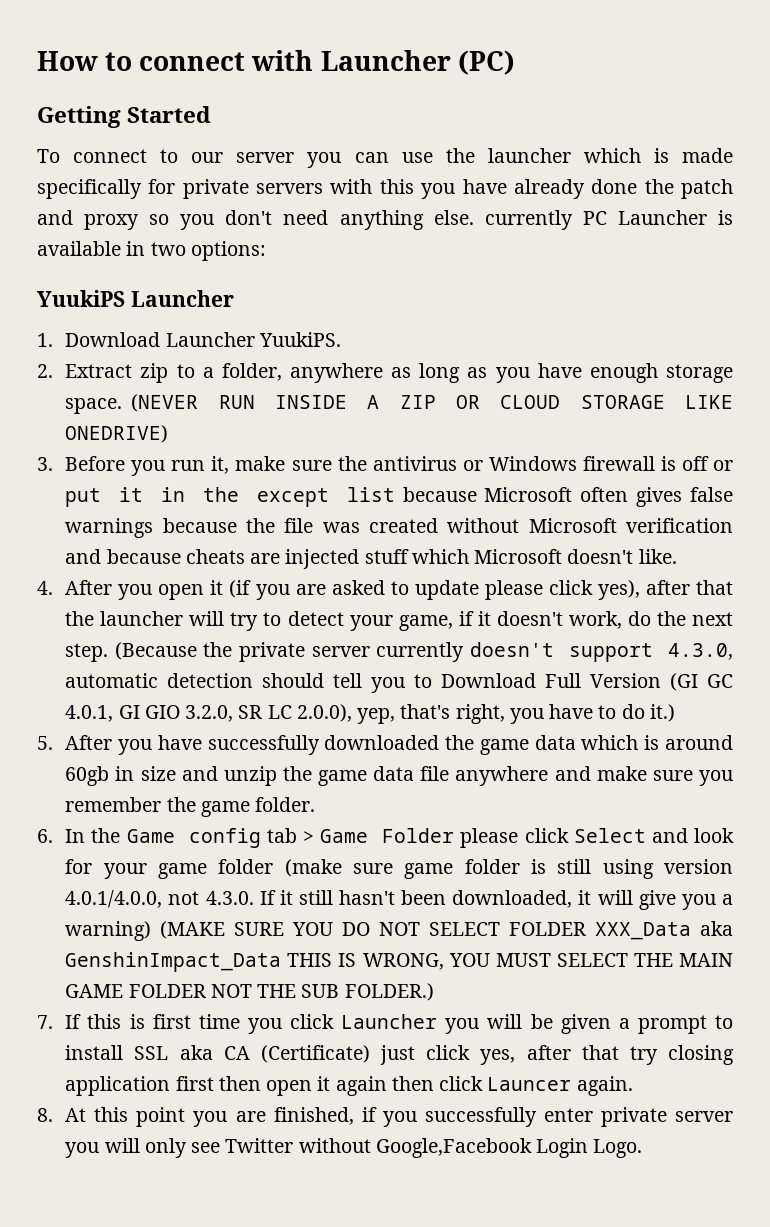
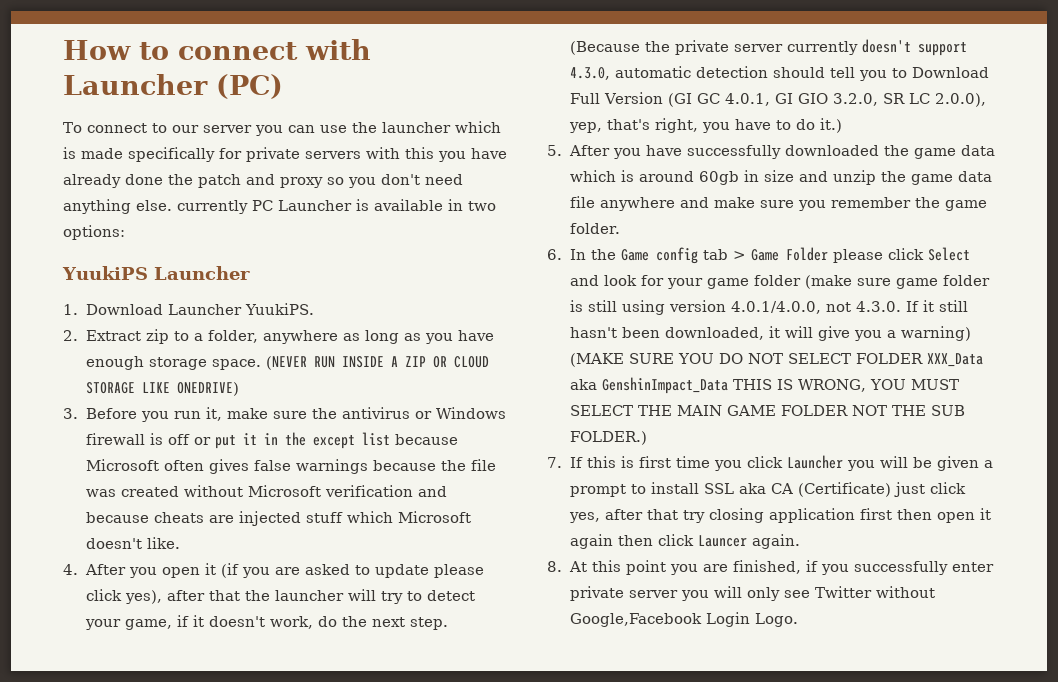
[37,106,212,128] // Getting Started -> (283, 86) none

